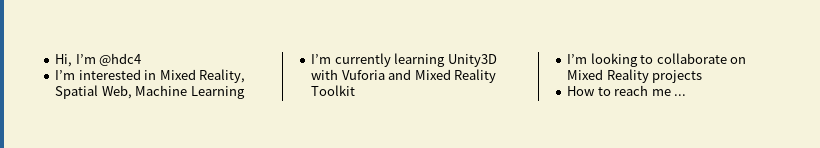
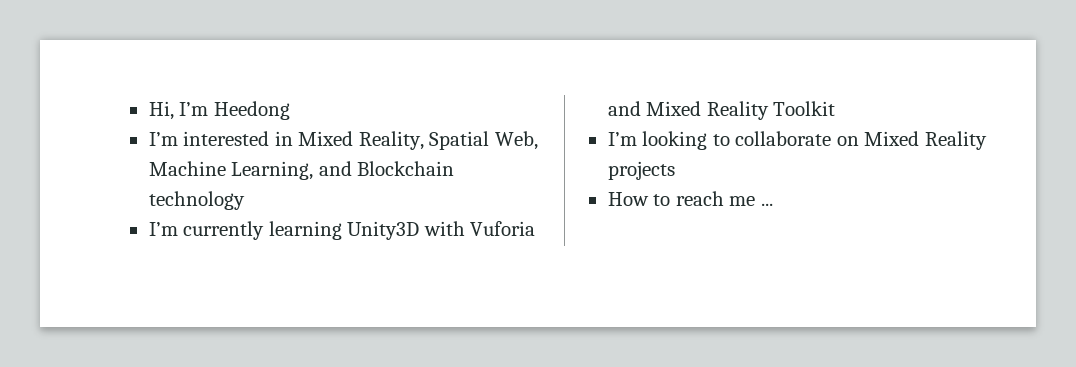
[99,53,142,66] @hdc4 -> [213,101,290,120] Heedong
[190,86,245,99] Learning -> [231,161,455,180] [148,191,245,210] Learning, and Blockchain technology

